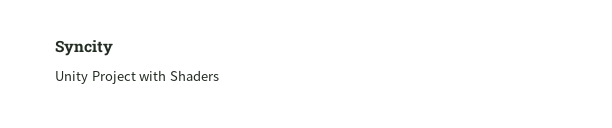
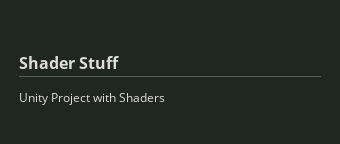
[55,40,113,56] Syncity -> [19,56,120,69] Shader Stuff

